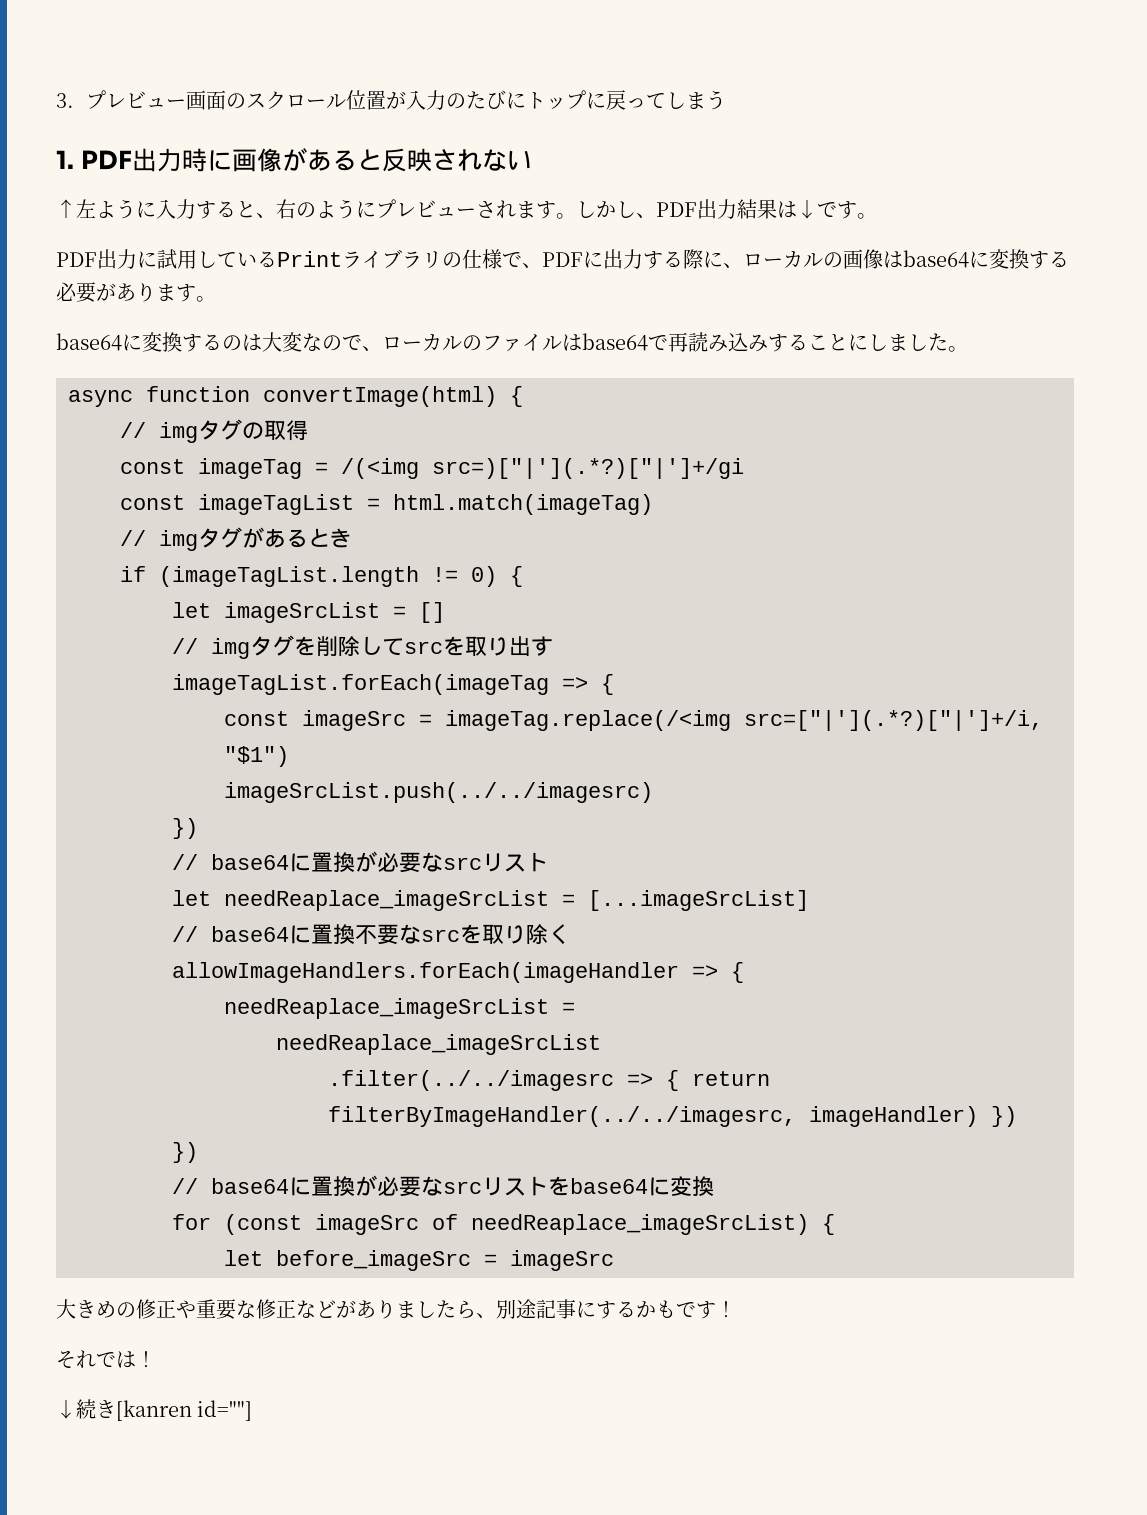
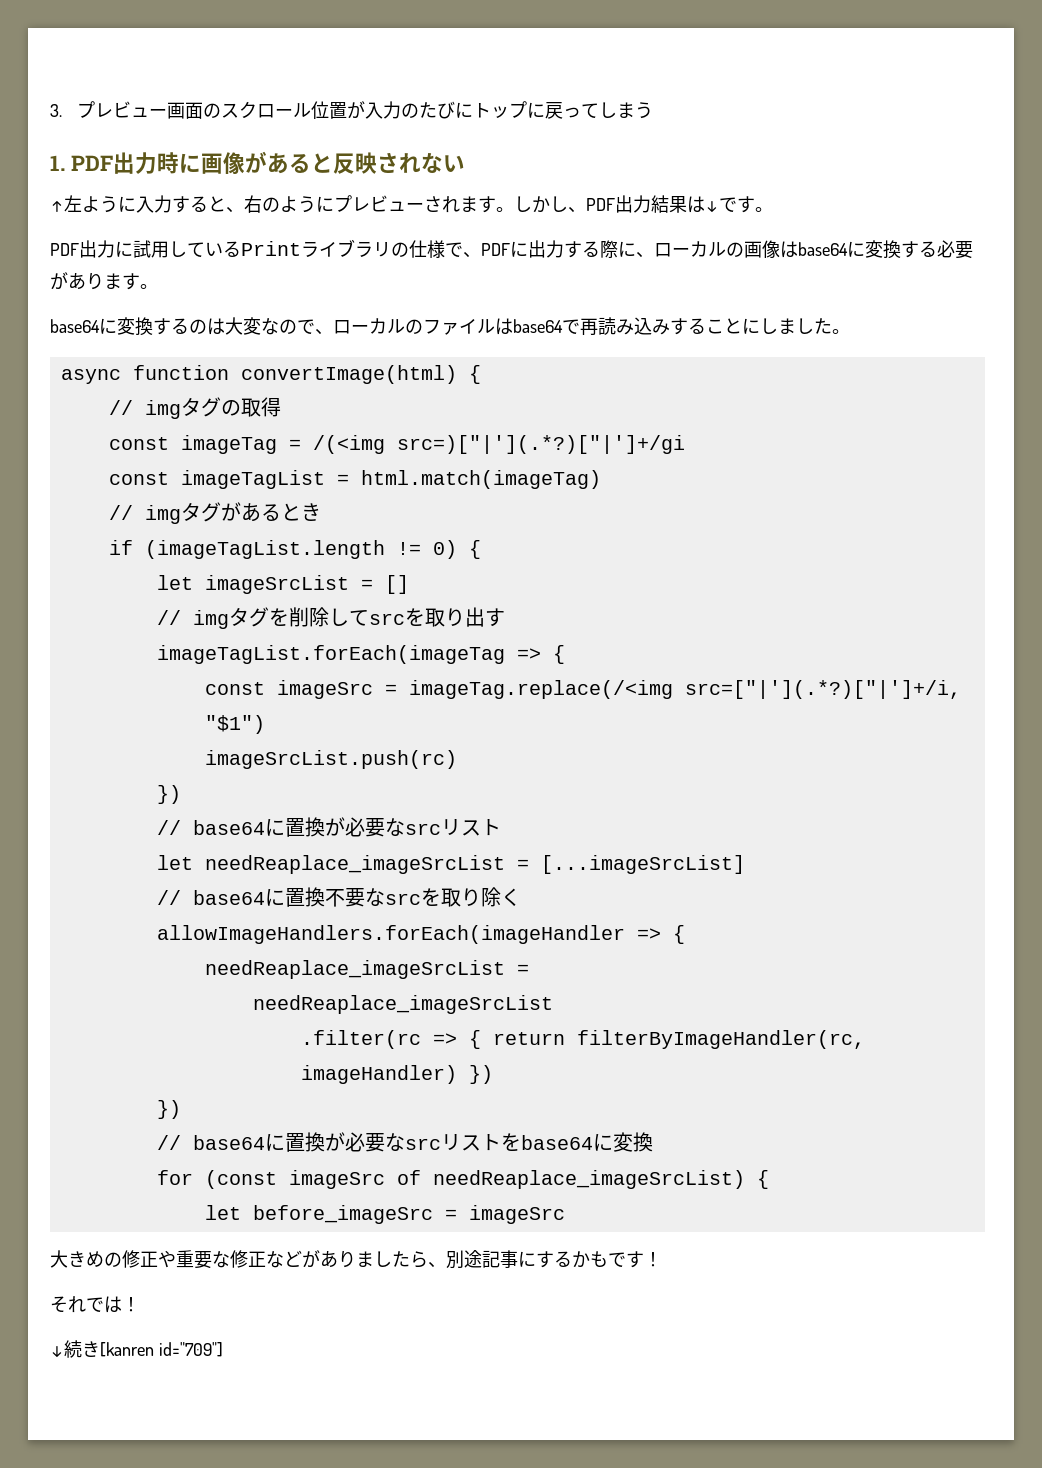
[224,782,653,803] imageSrcList.push(../../imagesrc) -> [204,750,457,769] imageSrcList.push(rc)
[328,1070,614,1091] .filter(../../imagesrc -> [300,1030,421,1049] .filter(rc
[328,1106,796,1127] filterByImageHandler(../../imagesrc, -> [576,1030,865,1049] filterByImageHandler(rc,
[197,1400,253,1421] id=""] -> [158,1342,223,1357] id="709"]

